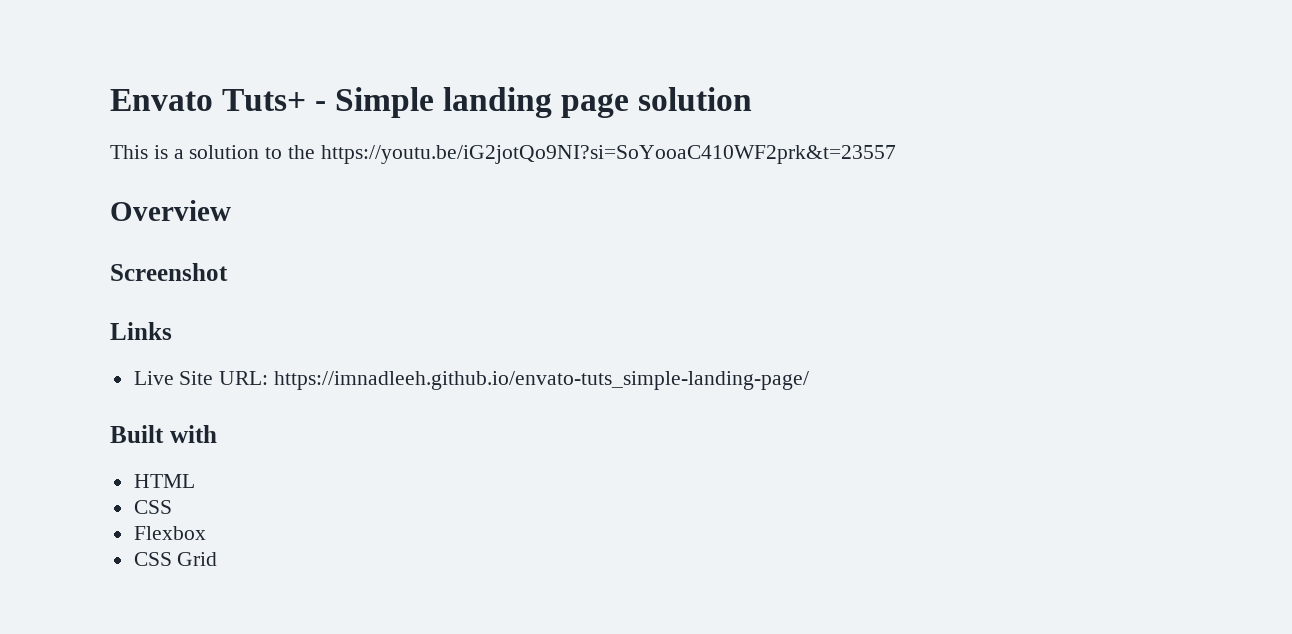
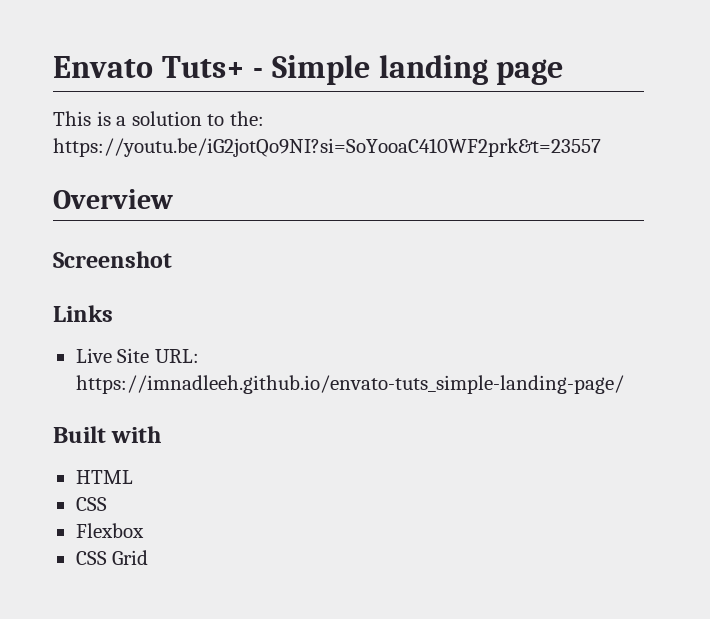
[638,87,753,111] solution -> (564, 72) none
[288,145,316,159] the -> [229,111,264,126] the:

